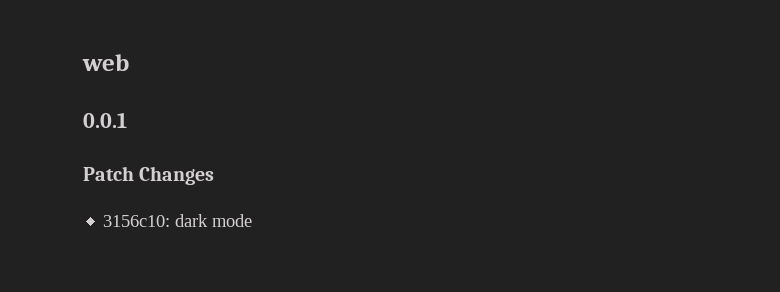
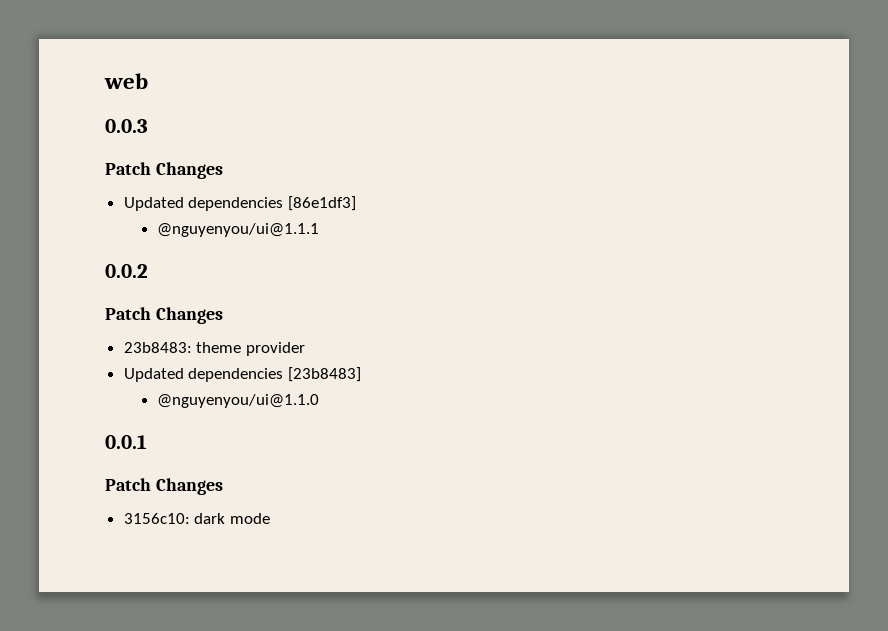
(129, 62) none -> [105,119,148,133] [105,162,223,179] [123,196,356,211] [157,223,320,237] [105,264,148,278] [105,307,223,324] [123,342,305,356] [123,367,361,382] [157,394,320,408] // 0.0.3 // Patch Changes // Updated dependencies [86e1df3] // @nguyenyou/ui@1.1.1 // 0.0.2 // Patch Changes // 23b8483: theme provider // Updated dependencies [23b8483] // @nguyenyou/ui@1.1.0

